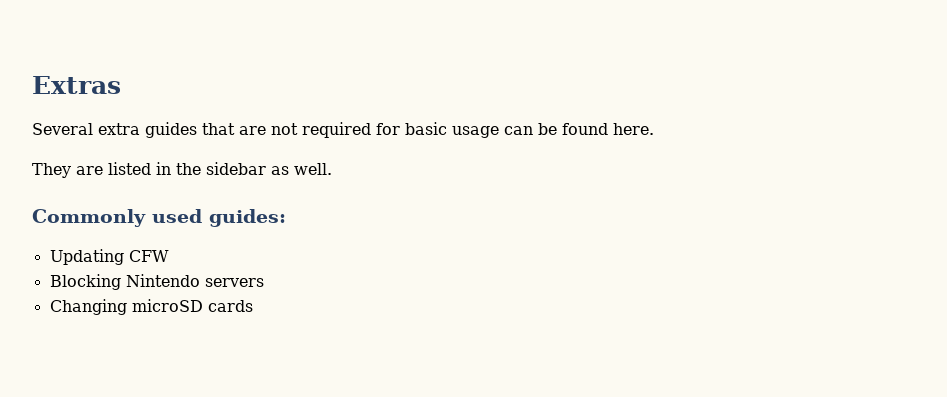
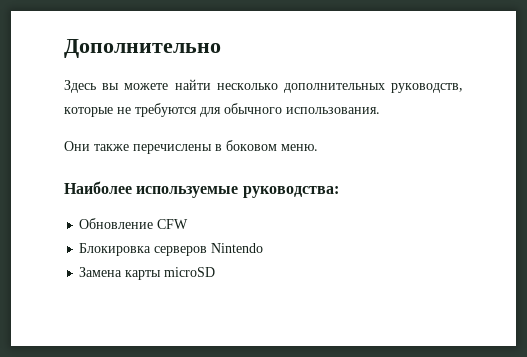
[32,76,121,94] [32,122,654,138] [32,162,332,178] [32,209,286,227] [49,249,124,265] Extras // Several extra guides that are not required for basic usage can be found here. // They are listed in the sidebar as well. // Commonly used guides: // Updating -> [64,39,221,58] [64,79,463,93] [64,103,380,117] [64,140,318,154] [64,181,339,198] [79,218,154,229] Дополнительно // Здесь вы можете найти несколько дополнительных руководств, которые не требуются для обычного использования. // Они также перечислены в боковом меню. // Наиболее используемые руководства: // Обновление
[49,274,121,290] Blocking -> [79,243,208,256] Блокировка серверов
[204,278,264,287] [49,299,253,315] servers // Changing microSD cards -> [79,267,216,280] // Замена карты microSD

